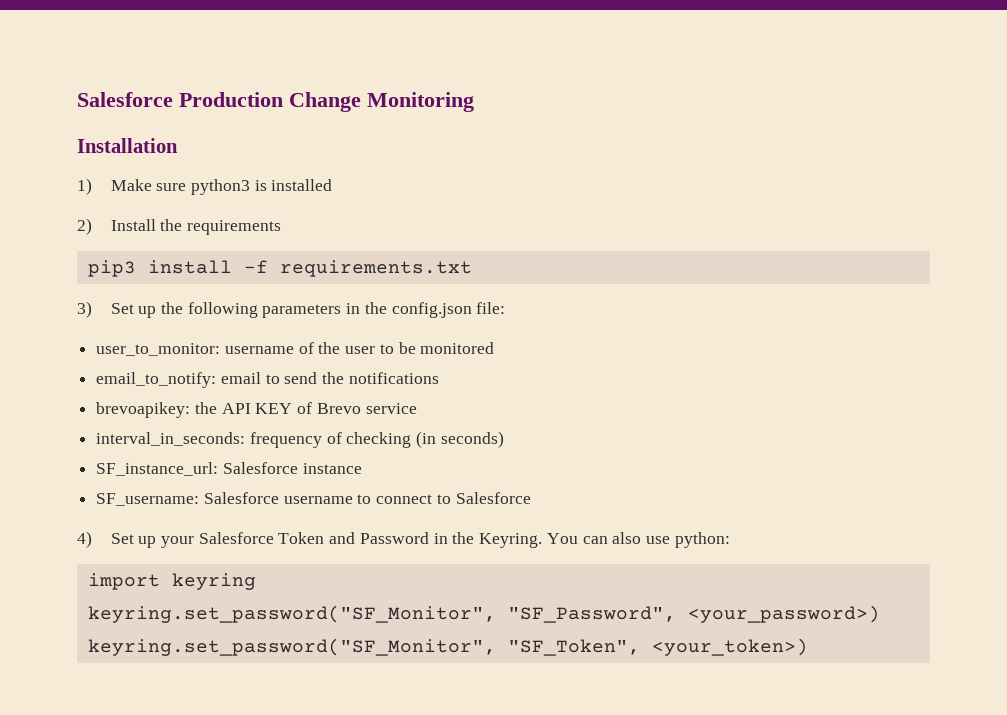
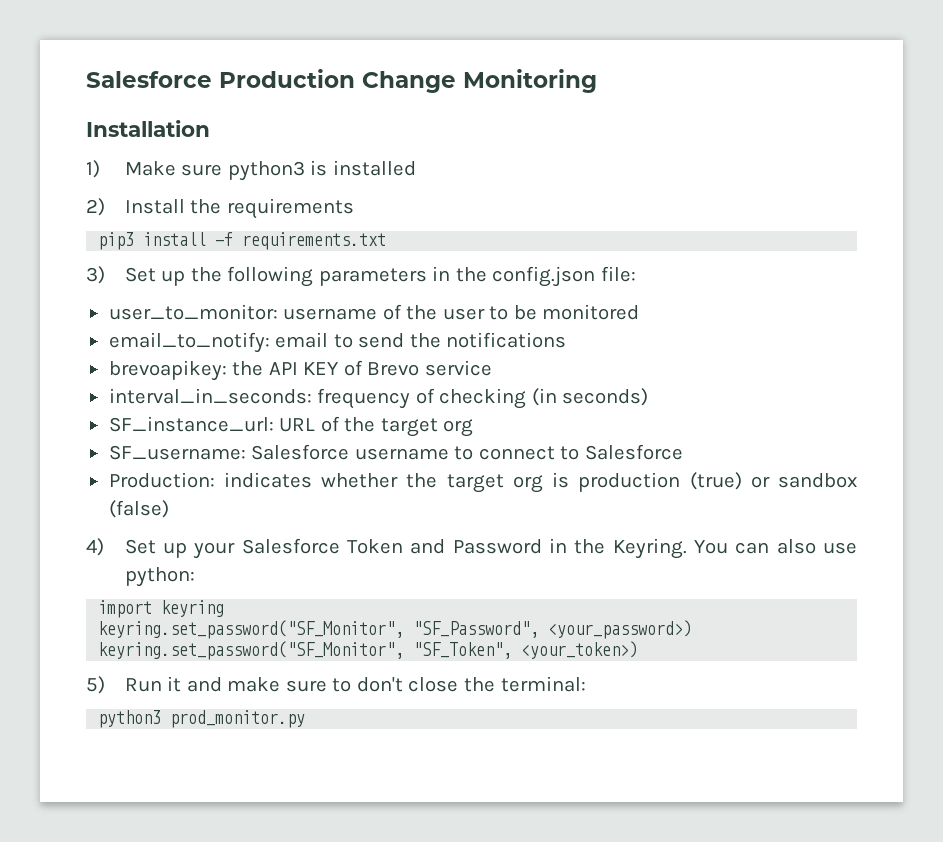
[222,462,362,474] Salesforce instance -> [279,416,474,437] URL of the target org
(531, 498) none -> [108,472,858,493] [108,500,169,518] // Production: indicates whether the target org is production (true) or sandbox (false)
(808, 647) none -> [86,676,586,694] [98,710,306,728] // 5) Run it and make sure to don't close the terminal: // python3 prod_monitor.py

